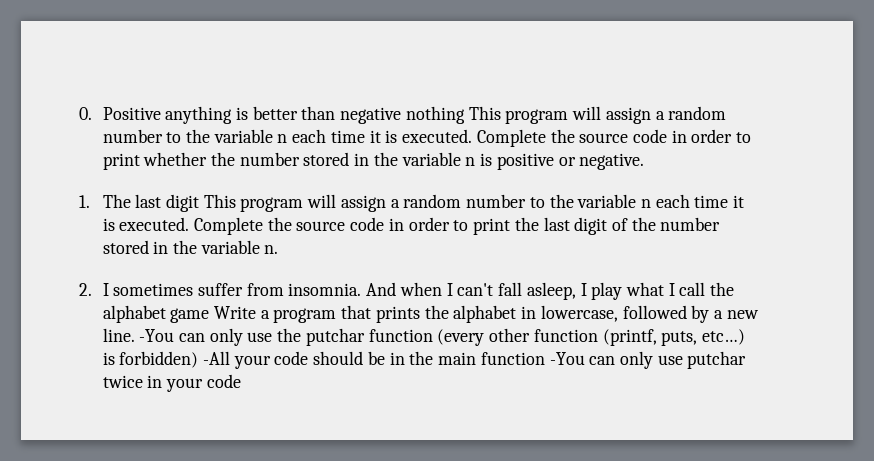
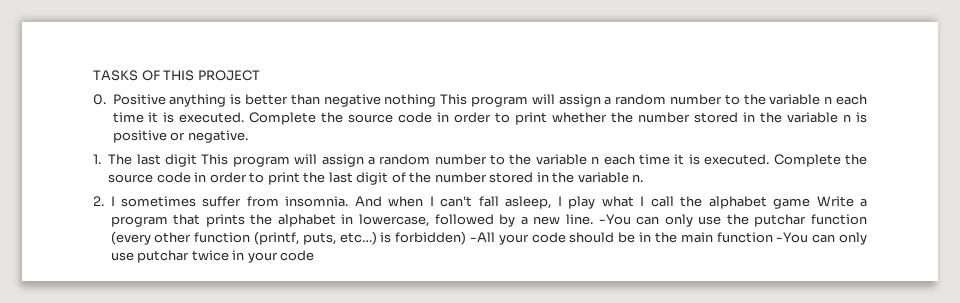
(79, 113) none -> [93,70,260,81] TASKS OF THIS PROJECT //

